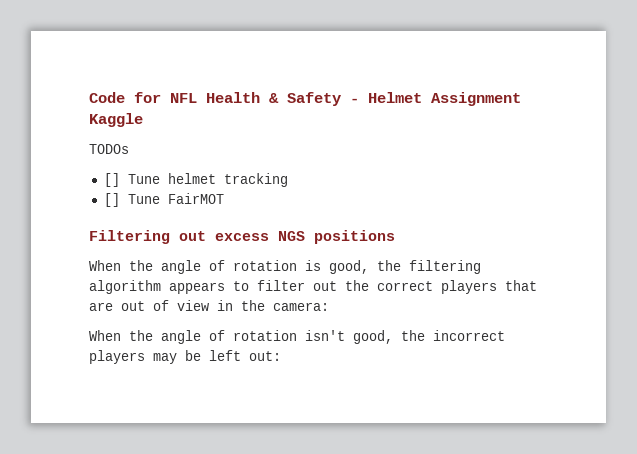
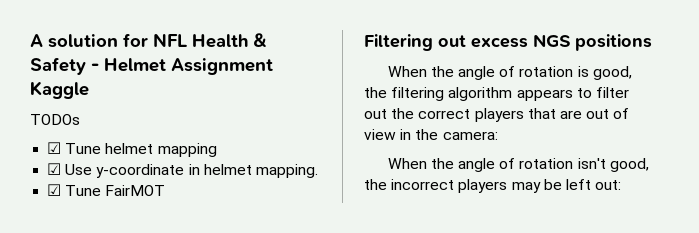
[89,92,125,103] Code -> [30,34,118,48] A solution
[103,173,120,187] [] -> [47,142,62,154] ☑
[223,173,288,187] [103,193,120,207] tracking // [] -> [157,143,217,157] [47,163,318,178] [47,184,62,196] mapping // ☑ Use y-coordinate in helmet mapping. // ☑

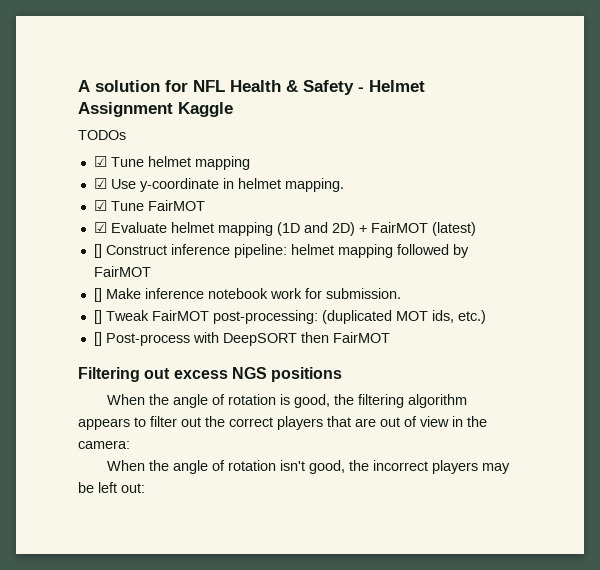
(166, 190) none -> [93,222,476,236] [93,244,469,258] [93,266,151,277] [93,288,401,302] [93,310,486,324] [93,332,390,346] // ☑ Evaluate helmet mapping (1D and 2D) + FairMOT (latest) // [] Construct inference pipeline: helmet mapping followed by FairMOT // [] Make inference notebook work for submission. // [] Tweak FairMOT post-processing: (duplicated MOT ids, etc.) // [] Post-process with DeepSORT then FairMOT

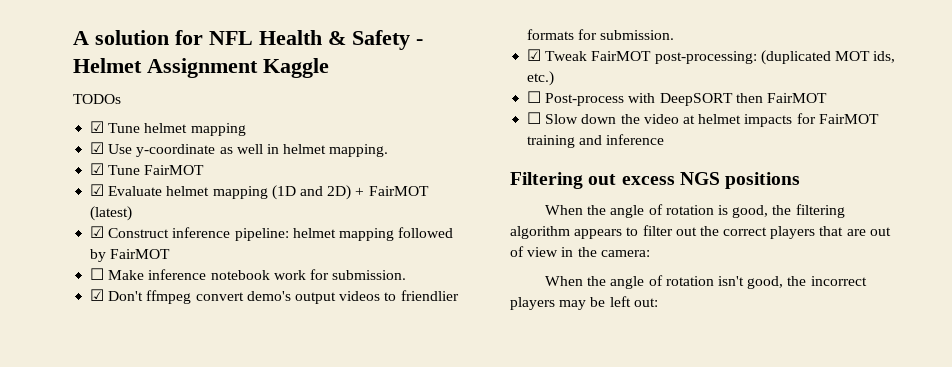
(219, 185) none -> [219,144,263,154] as well
[93,244,102,258] [] -> [90,226,105,238] ☑
[93,288,102,302] [] -> [90,268,105,280] ☐
[93,310,102,324] [] -> [90,289,459,304] [527,29,675,40] [527,49,542,61] ☑ Don't ffmpeg convert demo's output videos to friendlier formats for submission. // ☑
[93,332,102,346] [] -> [527,91,542,103] ☐
(390, 337) none -> [527,112,879,127] [527,134,665,148] // ☐ Slow down the video at helmet impacts for FairMOT training and inference

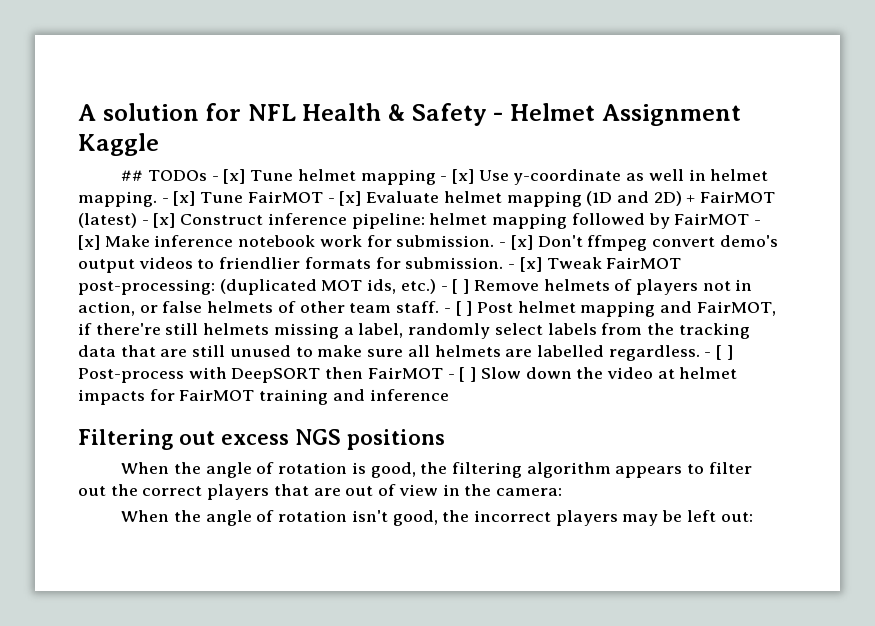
(329, 68) none -> [121,170,144,181] ##
[90,121,105,133] // ☑ -> [211,169,246,184] - [x]
[90,142,105,154] // ☑ -> [440,169,475,184] - [x]
[90,163,105,175] // ☑ -> [161,191,196,206] - [x]
[90,184,105,196] // ☑ -> [327,191,362,206] - [x]
[90,226,105,238] // ☑ -> [141,213,176,228] - [x]
[90,268,105,280] // ☐ -> [753,220,761,225] [78,235,100,250] - [x]
[90,289,105,301] // ☑ -> [499,235,533,250] - [x]
[527,49,542,61] // ☑ -> [508,257,542,272] - [x]
[527,91,542,103] // ☐ -> [440,279,753,295] [78,301,776,317] [78,323,750,339] [78,345,733,361] - [ ] Remove helmets of players not in action, or false helmets of other team staff. - [ ] Post helmet mapping and FairMOT, if there're still helmets missing a label, randomly select labels from the tracking data that are still unused to make sure all helmets are labelled regardless. - [ ]
[527,112,542,124] // ☐ -> [447,367,477,382] - [ ]

